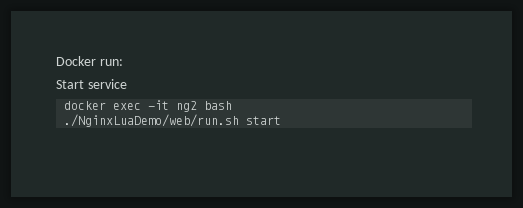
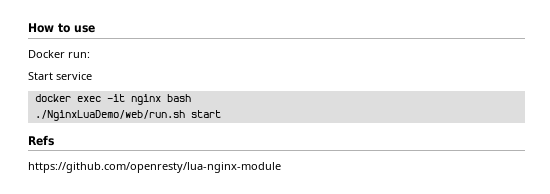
(56, 61) none -> [28,23,95,33] How to use //
[176,101,198,112] ng2 -> [130,94,161,105] nginx
(282, 120) none -> [28,135,54,146] [28,162,281,173] // Refs // https://github.com/openresty/lua-nginx-module

